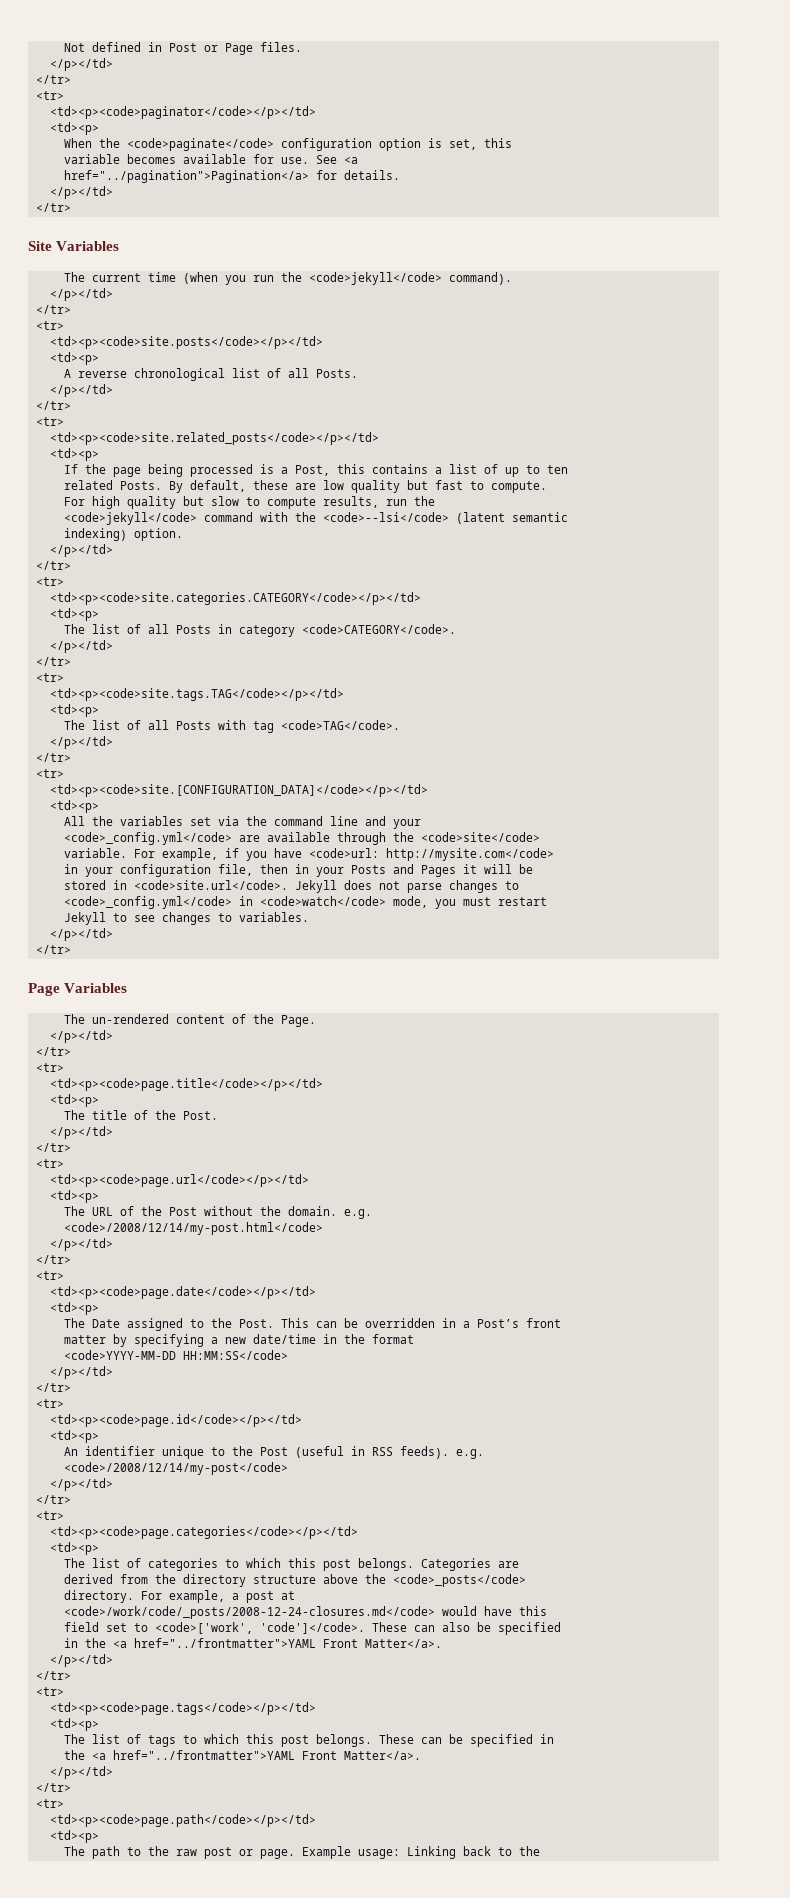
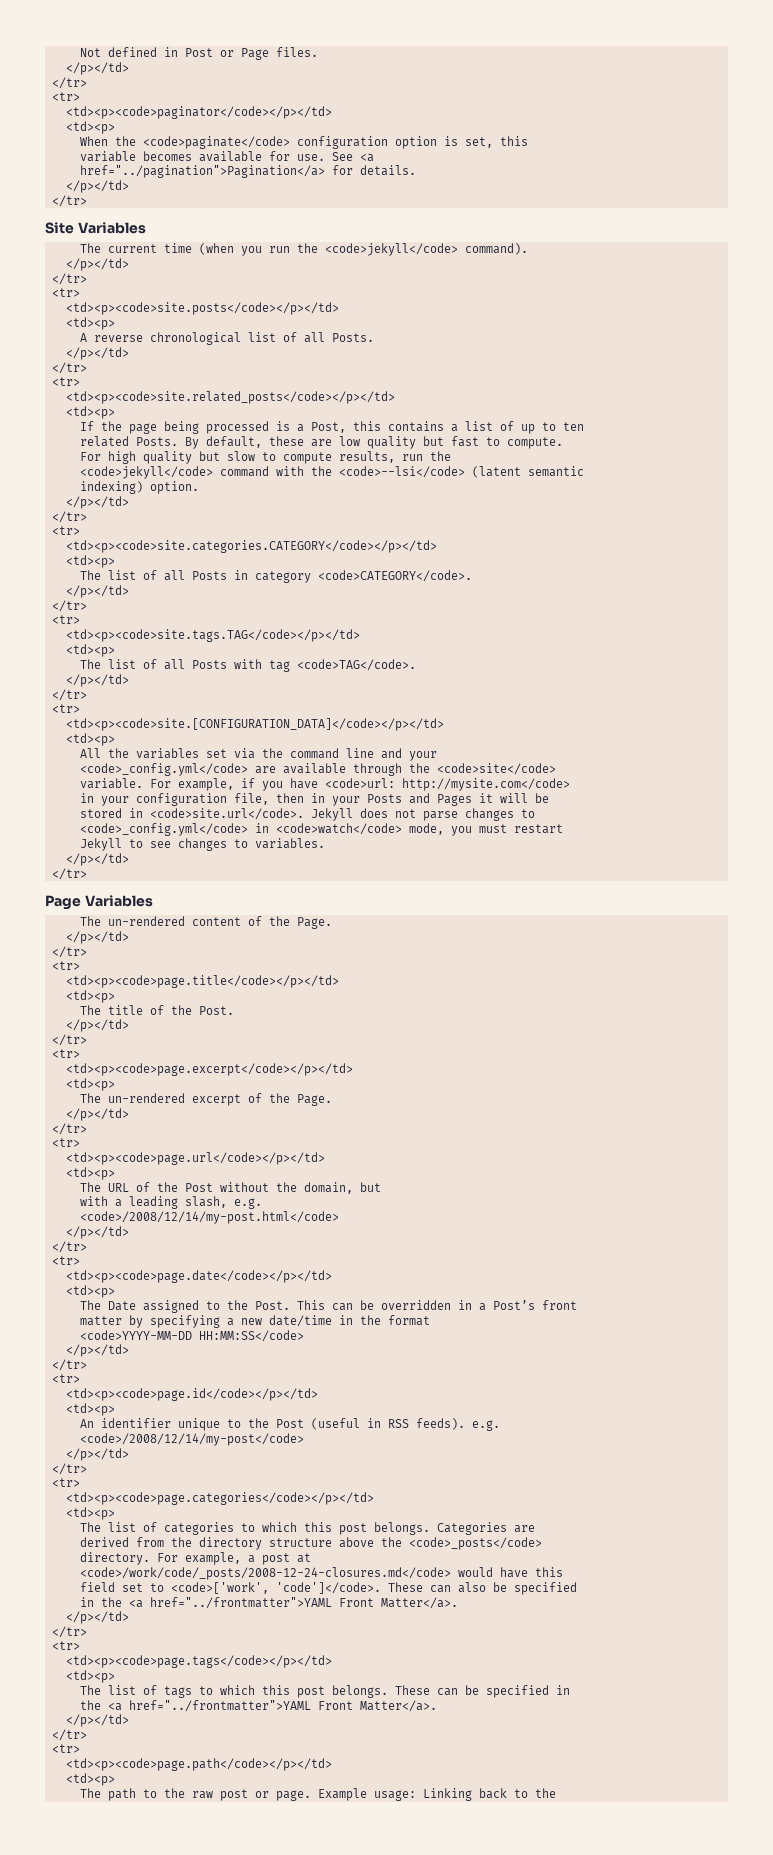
(64, 1163) none -> [65,1063,353,1076] [65,1078,115,1091] [79,1093,332,1106] [65,1108,129,1121] [51,1123,87,1135] [51,1138,80,1147] // <td><p><code>page.excerpt</code></p></td> // <td><p> // The un-rendered excerpt of the Page. // </p></td> // </tr> // <tr>
[287,1206,337,1216] domain. -> [303,1182,381,1194] [79,1196,227,1209] domain, but // with a leading slash,

